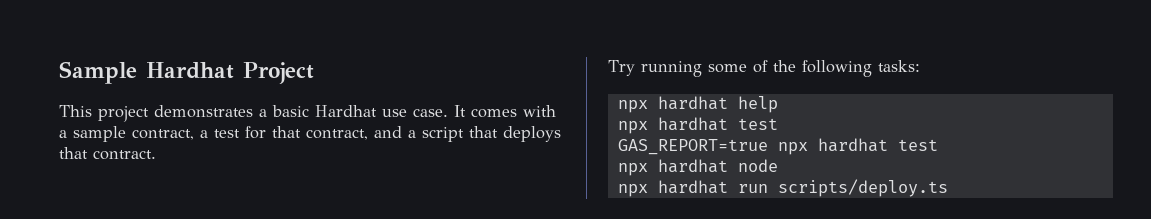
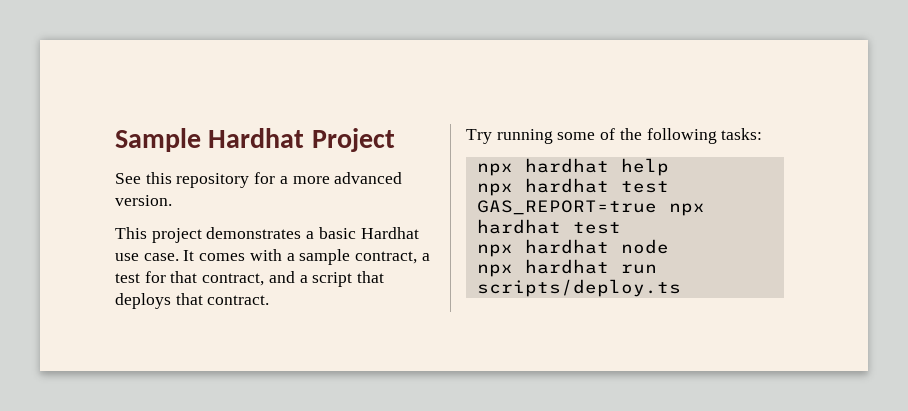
(314, 73) none -> [115,172,403,188] [115,195,172,206] // See this repository for a more advanced version.

